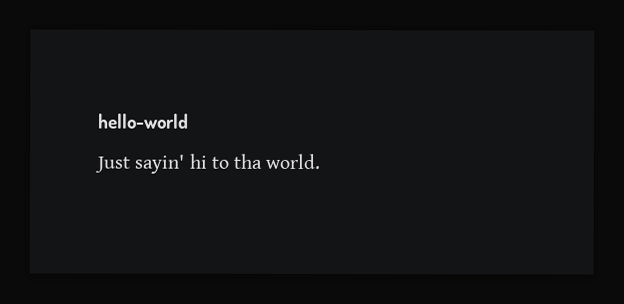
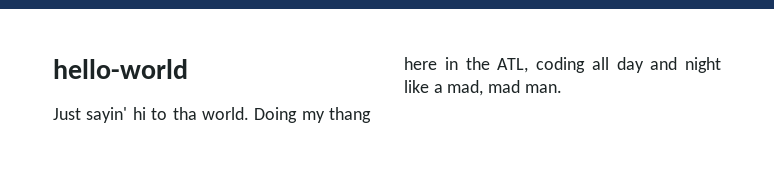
(321, 161) none -> [254,107,371,123] [404,57,721,73] [404,80,562,96] Doing my thang here in the ATL, coding all day and night like a mad, mad man.

